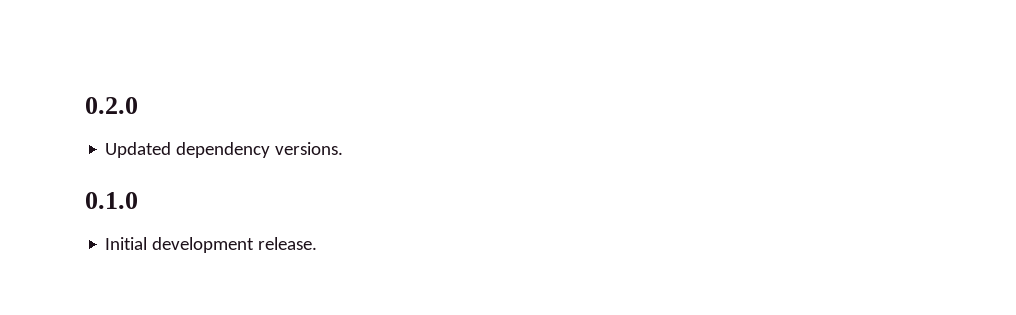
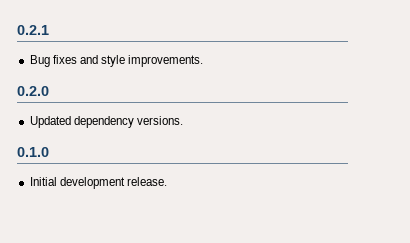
(85, 105) none -> [17,25,49,35] [29,55,204,67] 0.2.1 // Bug fixes and style improvements. //

